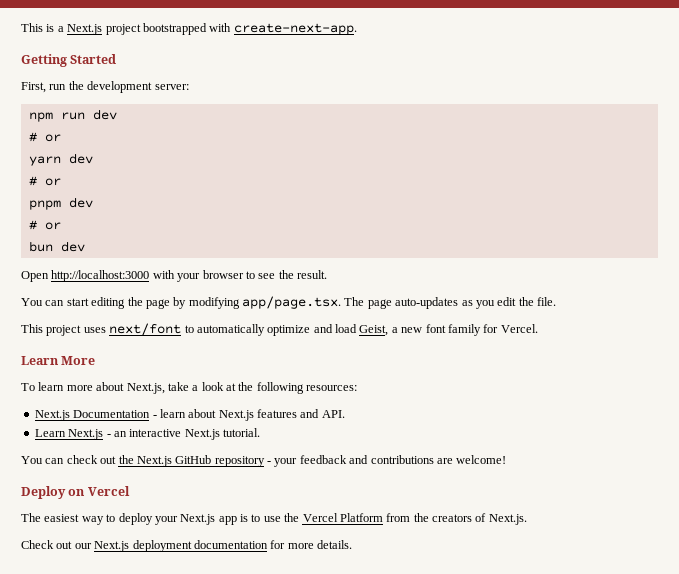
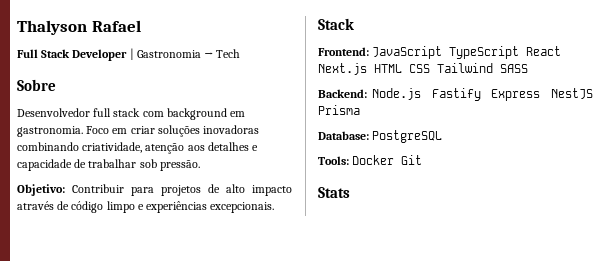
[21,23,357,35] [21,54,117,67] [21,81,189,93] [28,109,117,122] [28,132,61,142] [28,153,93,166] [28,176,61,186] [28,197,93,210] [28,220,61,230] [28,241,85,252] [21,270,327,282] [21,296,556,309] [21,323,538,336] [21,356,96,365] [21,382,358,394] [34,409,345,421] [34,428,260,440] [21,455,507,467] [21,486,130,499] [21,513,527,525] [21,540,352,552] This is a Next.js project bootstrapped with create-next-app. // Getting Started // First, run the development server: // npm run dev // # or // yarn dev // # or // pnpm dev // # or // bun dev // Open http://localhost:3000 with your browser to see the result. // You can start editing the page by modifying app/page.tsx. The page auto-updates as you edit the file. // This project uses next/font to automatically optimize and load Geist, a new font family for Vercel. // Learn More // To learn more about Next.js, take a look at the following resources: // Next.js Documentation - learn about Next.js features and API. // Learn Next.js - an interactive Next.js tutorial. // You can check out the Next.js GitHub repository - your feedback and contributions are welcome! // Deploy on Vercel // The easiest way to deploy your Next.js app is to use the Vercel Platform from the creators of Next.js. // Check out our Next.js deployment documentation for more details. -> [17,20,141,35] [17,48,241,61] [17,79,56,91] [17,108,246,120] [17,125,260,137] [17,142,259,154] [17,159,200,171] [17,184,292,196] [17,201,275,213] [318,18,354,30] [318,46,562,59] [318,63,528,75] [318,88,593,101] [318,105,360,115] [318,130,443,143] [318,155,423,165] [318,187,350,198] Thalyson Rafael // Full Stack Developer | Gastronomia → Tech // Sobre // Desenvolvedor full stack com background em gastronomia. Foco em criar soluções inovadoras combinando criatividade, atenção aos detalhes e capacidade de trabalhar sob pressão. // Objetivo: Contribuir para projetos de alto impacto através de código limpo e experiências excepcionais. // Stack // Frontend: JavaScript TypeScript React Next.js HTML CSS Tailwind SASS // Backend: Node.js Fastify Express NestJS Prisma // Database: PostgreSQL // Tools: Docker Git // Stats

